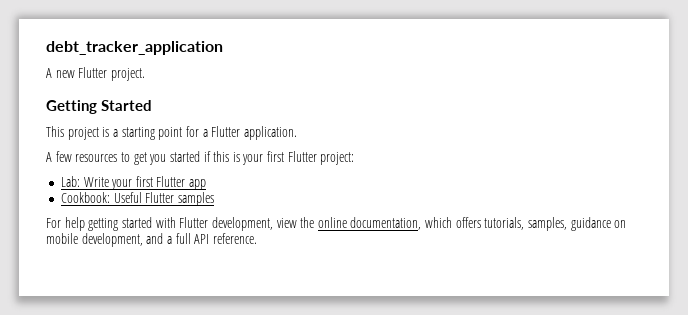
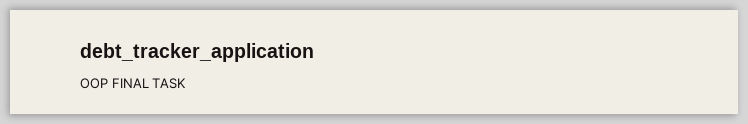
[46,67,145,81] [46,100,152,114] [46,126,297,140] [46,151,355,165] [60,176,207,190] [60,192,214,206] [46,217,627,231] [46,233,257,247] A new Flutter project. // Getting Started // This project is a starting point for a Flutter application. // A few resources to get you started if this is your first Flutter project: // Lab: Write your first Flutter app // Cookbook: Useful Flutter samples // For help getting started with Flutter development, view the online documentation, which offers tutorials, samples, guidance on mobile development, and a full API reference. -> [80,78,187,89] OOP FINAL TASK

